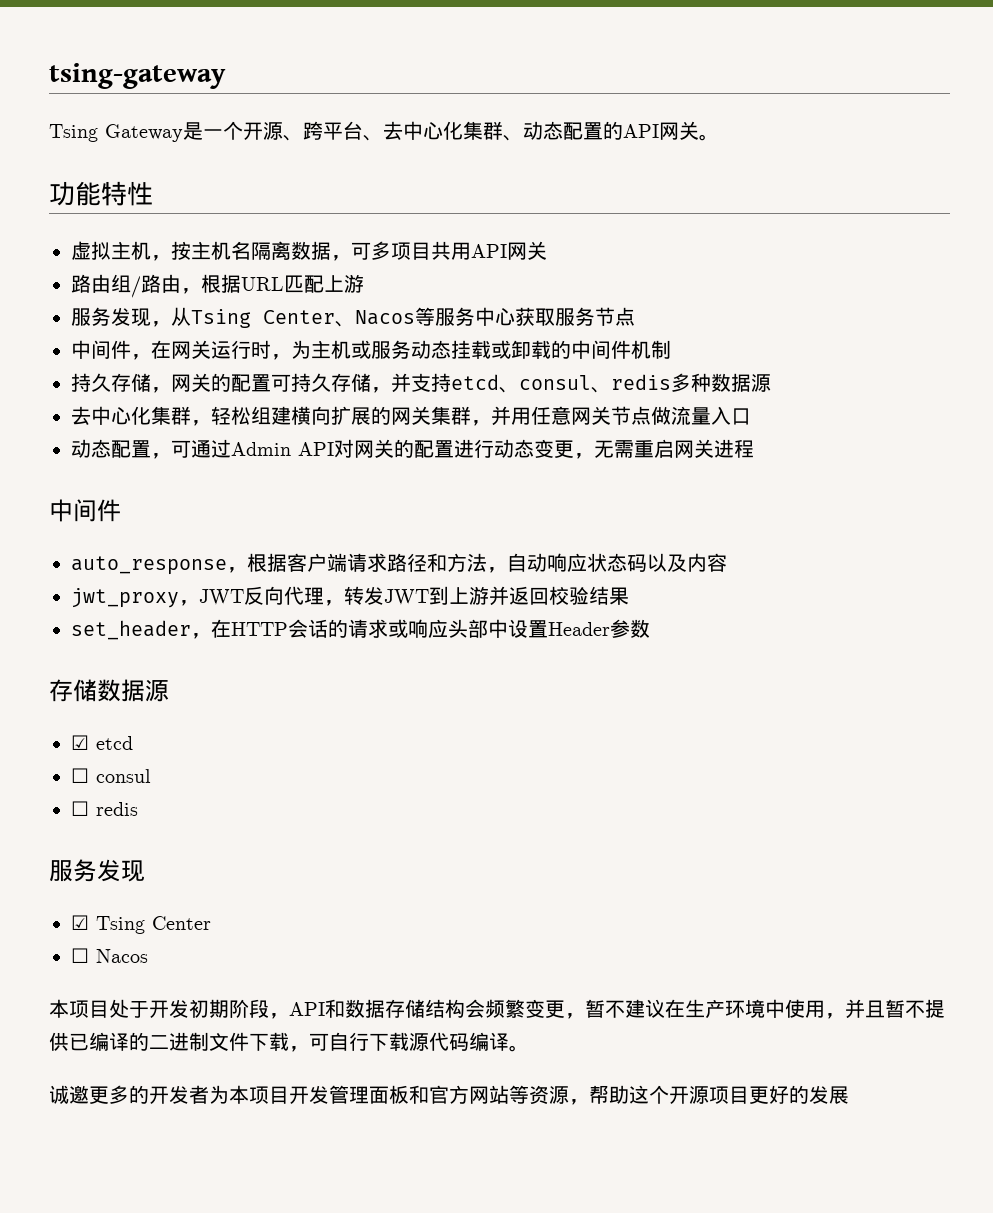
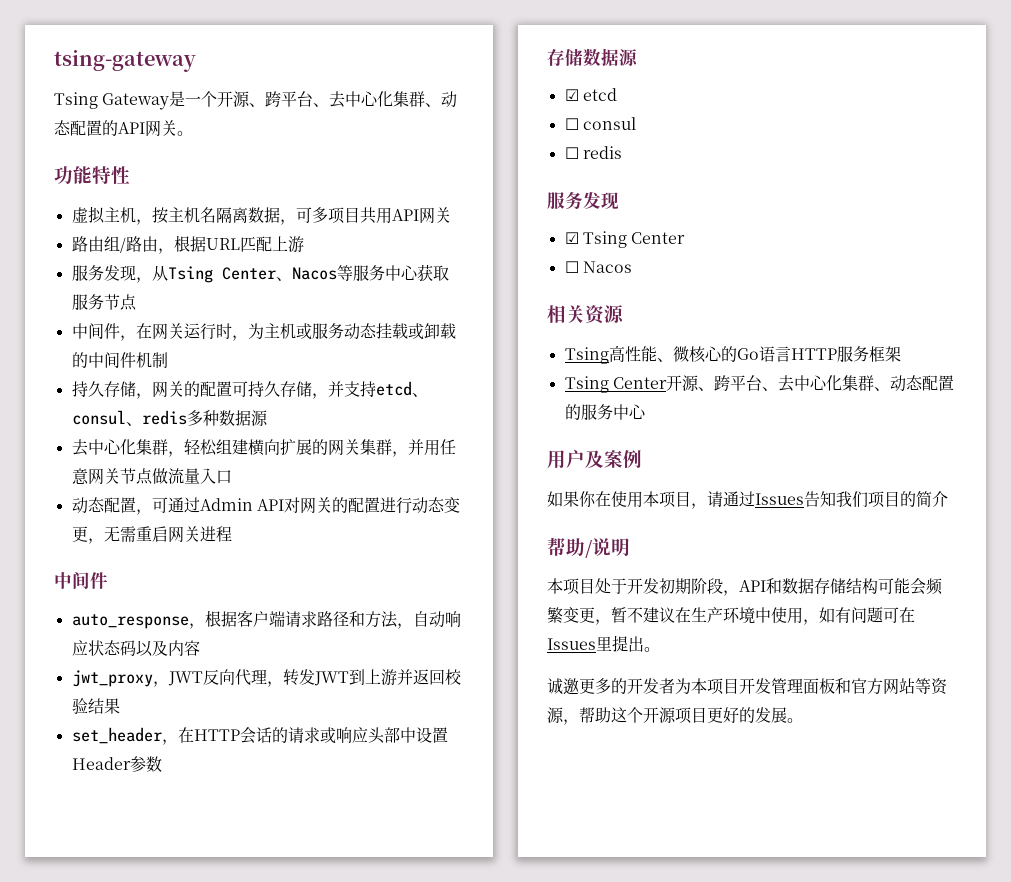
(148, 956) none -> [547,305,624,324] [564,345,901,364] [564,375,954,393] [564,404,646,420] [547,450,642,469] [547,491,948,509] [547,537,630,558] // 相关资源 // Tsing高性能、微核心的Go语言HTTP服务框架 // Tsing Center开源、跨平台、去中心化集群、动态配置的服务中心 // 用户及案例 // 如果你在使用本项目，请通过Issues告知我们项目的简介 // 帮助/说明
(465, 1008) none -> [878,578,910,594] 可能
[845,999,945,1019] [49,1032,509,1052] 并且暂不提供已编译的二进制文件下载，可自行下载源代码编译 -> [819,607,915,623] [547,635,644,652] 如有问题可在Issues里提出
(849, 1095) none -> [787,718,803,723] 。

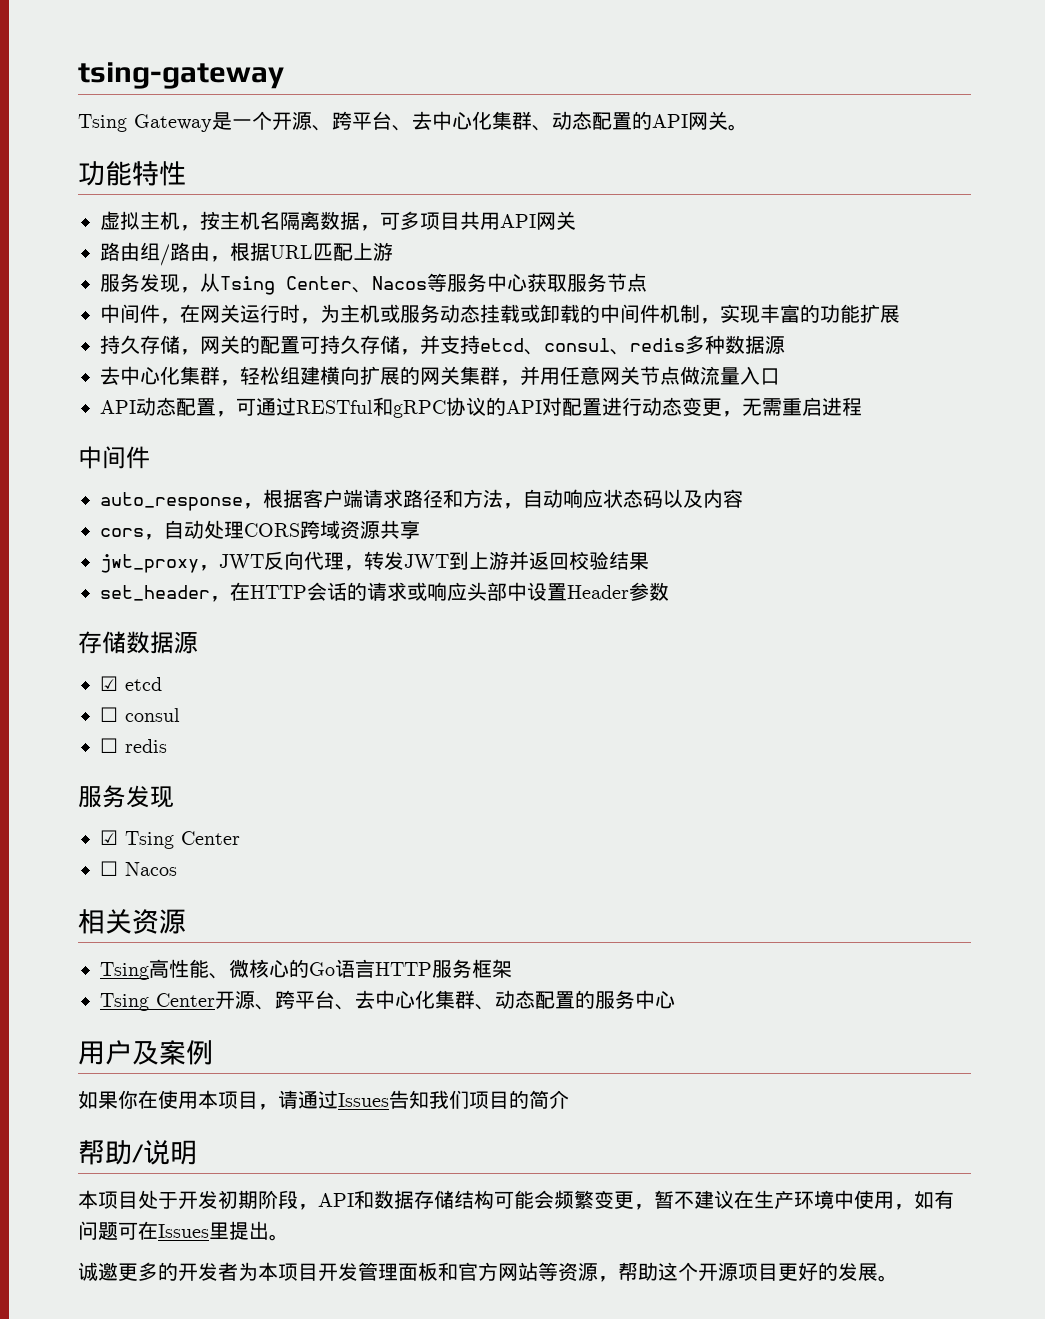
(168, 360) none -> [700,304,900,324] ，实现丰富的功能扩展
(232, 477) none -> [100,400,136,414] API
[199,497,348,514] Admin API对网关的 -> [296,397,562,418] RESTful和gRPC协议的API对
[167,526,200,543] 网关 -> (822, 406) none
(200, 648) none -> [100,520,420,540] // cors，自动处理CORS跨域资源共享

